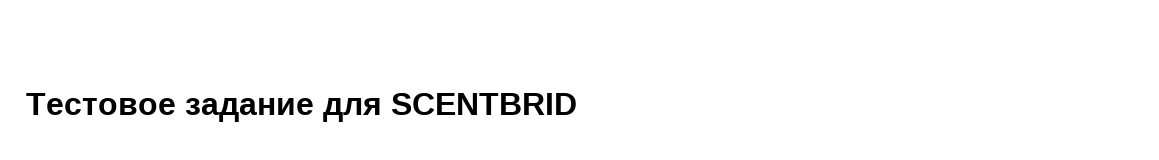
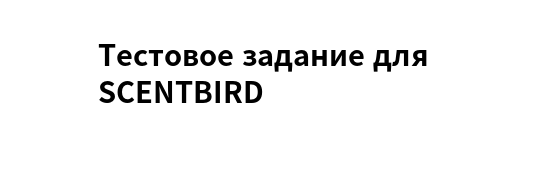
[391,93,577,115] SCENTBRID -> [98,81,264,103] SCENTBIRD

